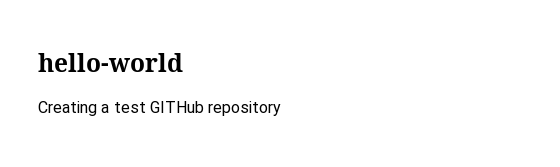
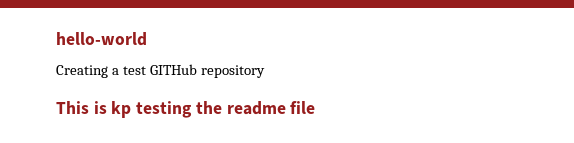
(282, 108) none -> [56,101,316,118] // This is kp testing the readme file

